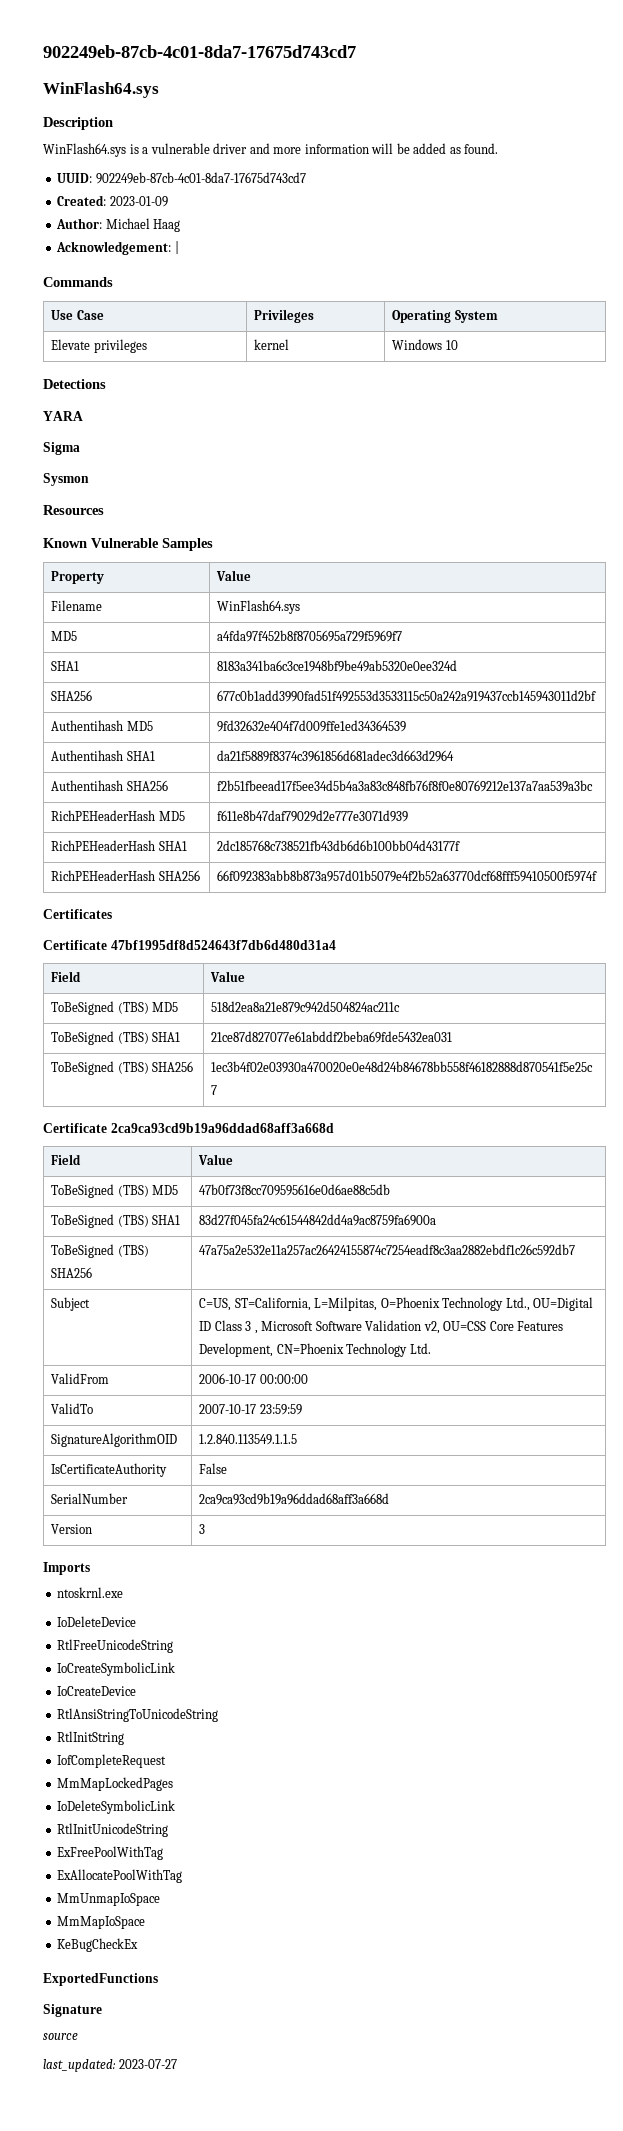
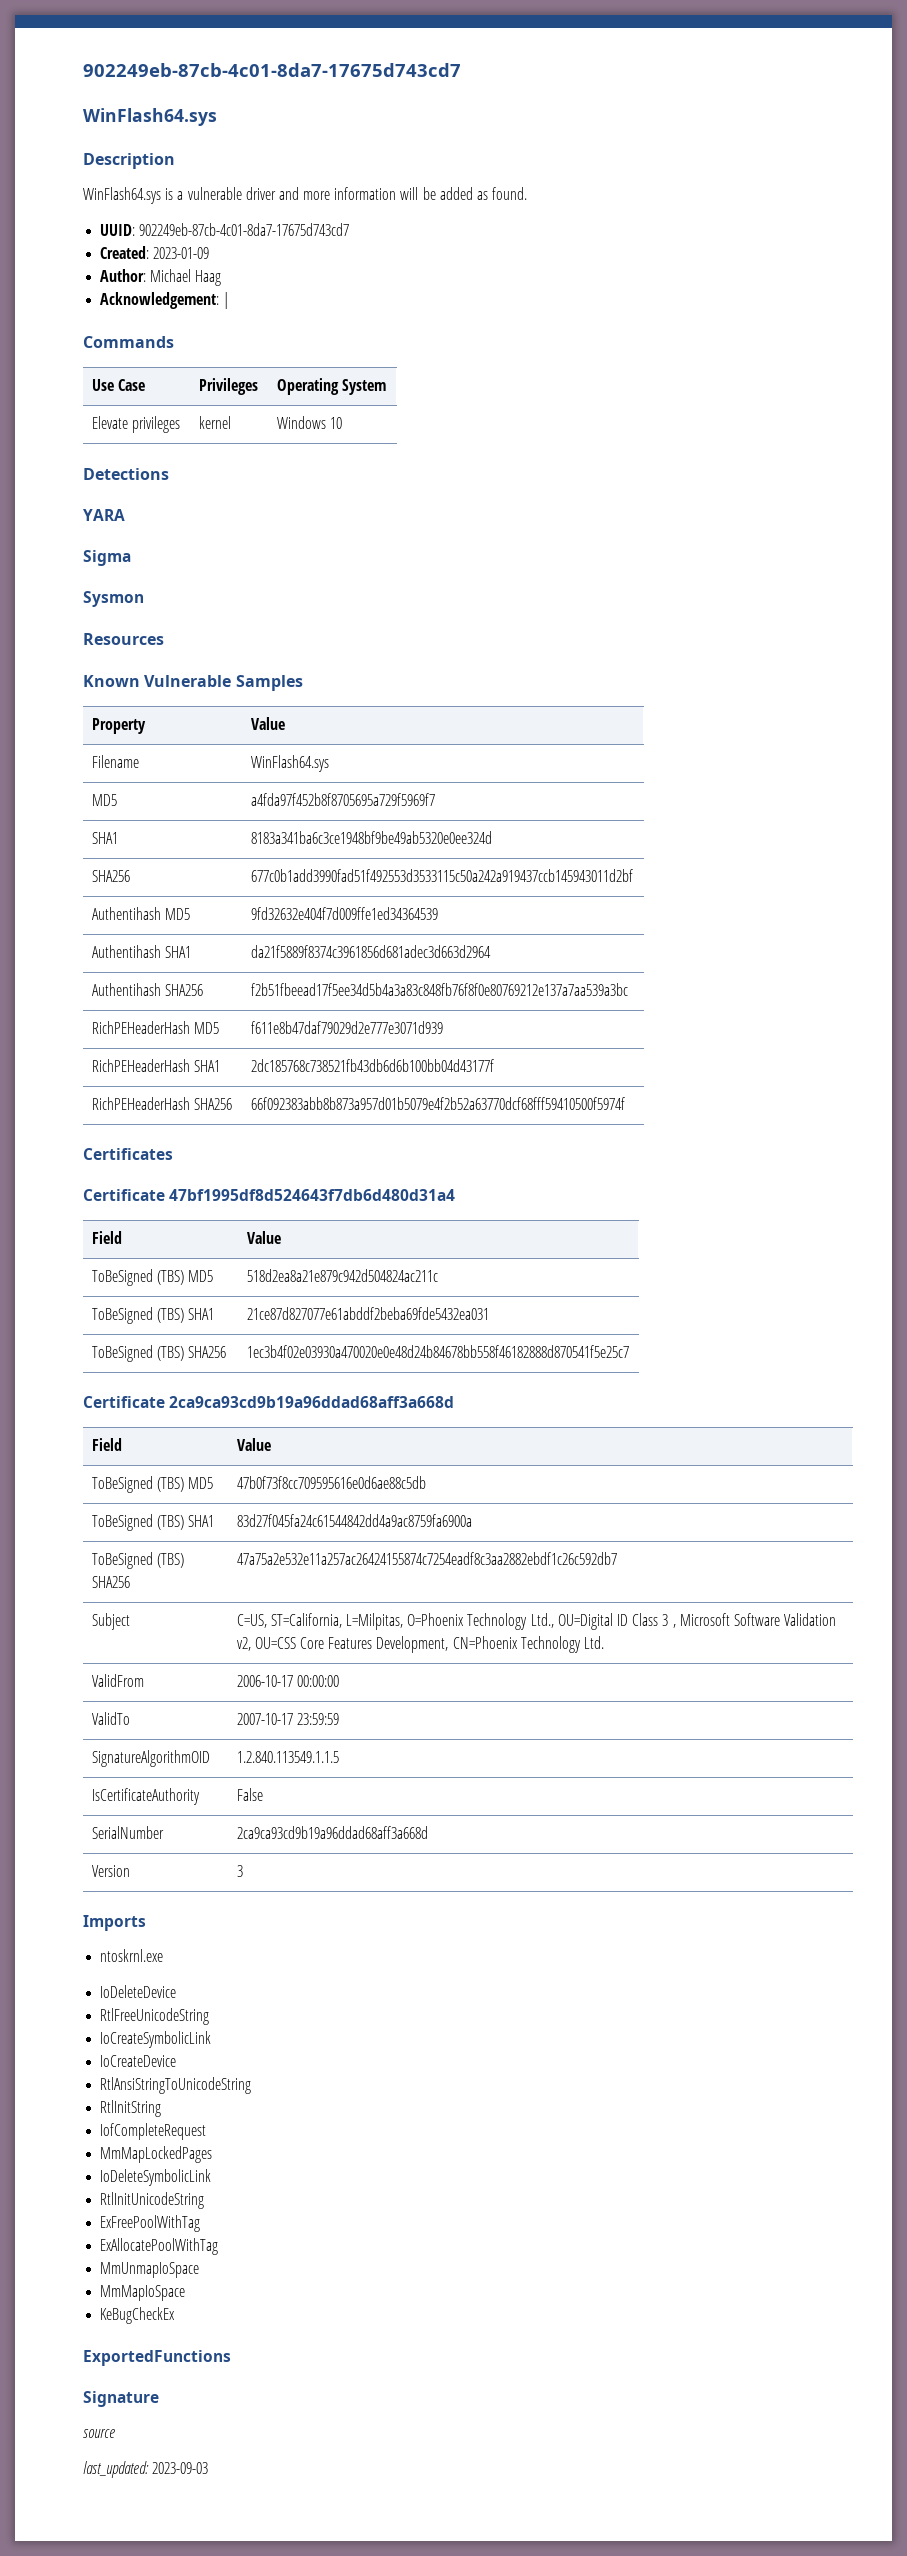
[118,2059,177,2069] 2023-07-27 -> [152,2462,209,2474] 2023-09-03

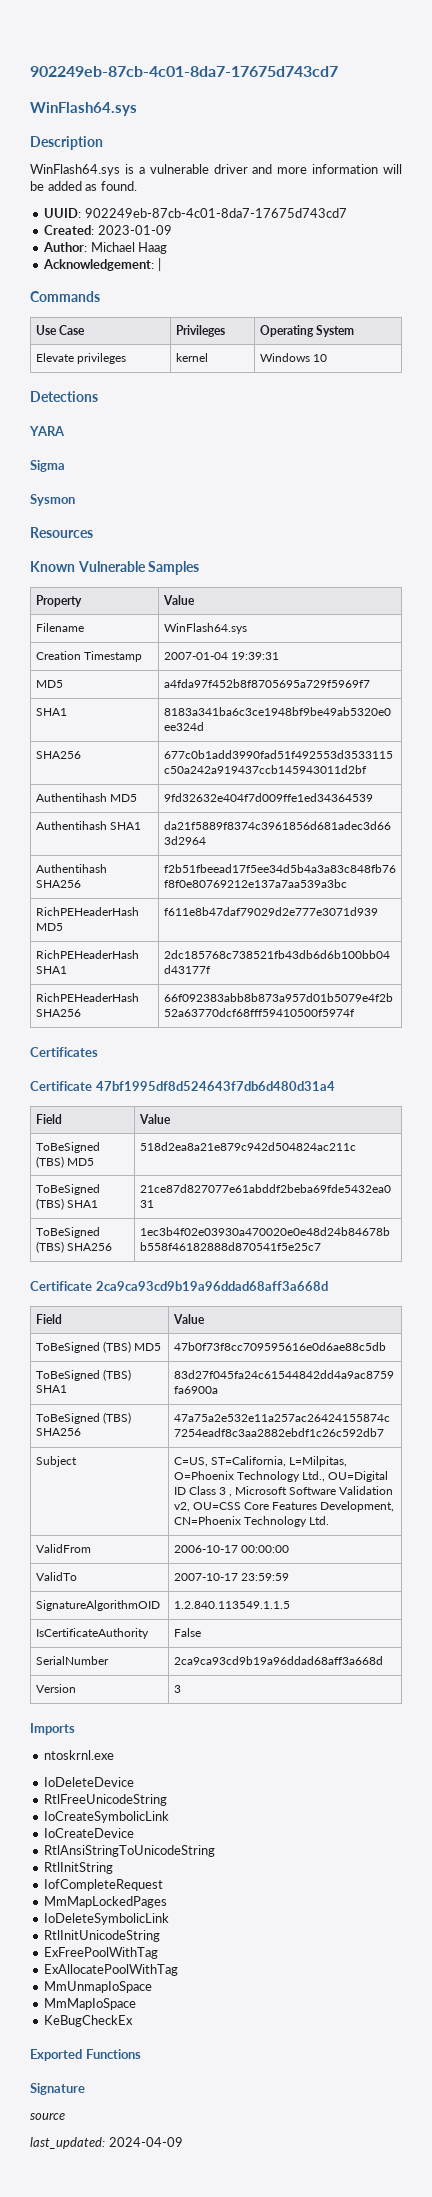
(329, 763) none -> [35,651,142,662] [163,652,279,660] // Creation Timestamp | 2007-01-04 19:39:31
[83,2350,231,2366] ExportedFunctions -> [30,2049,141,2061] Exported Functions
[152,2462,209,2474] 2023-09-03 -> [108,2137,183,2147] 2024-04-09

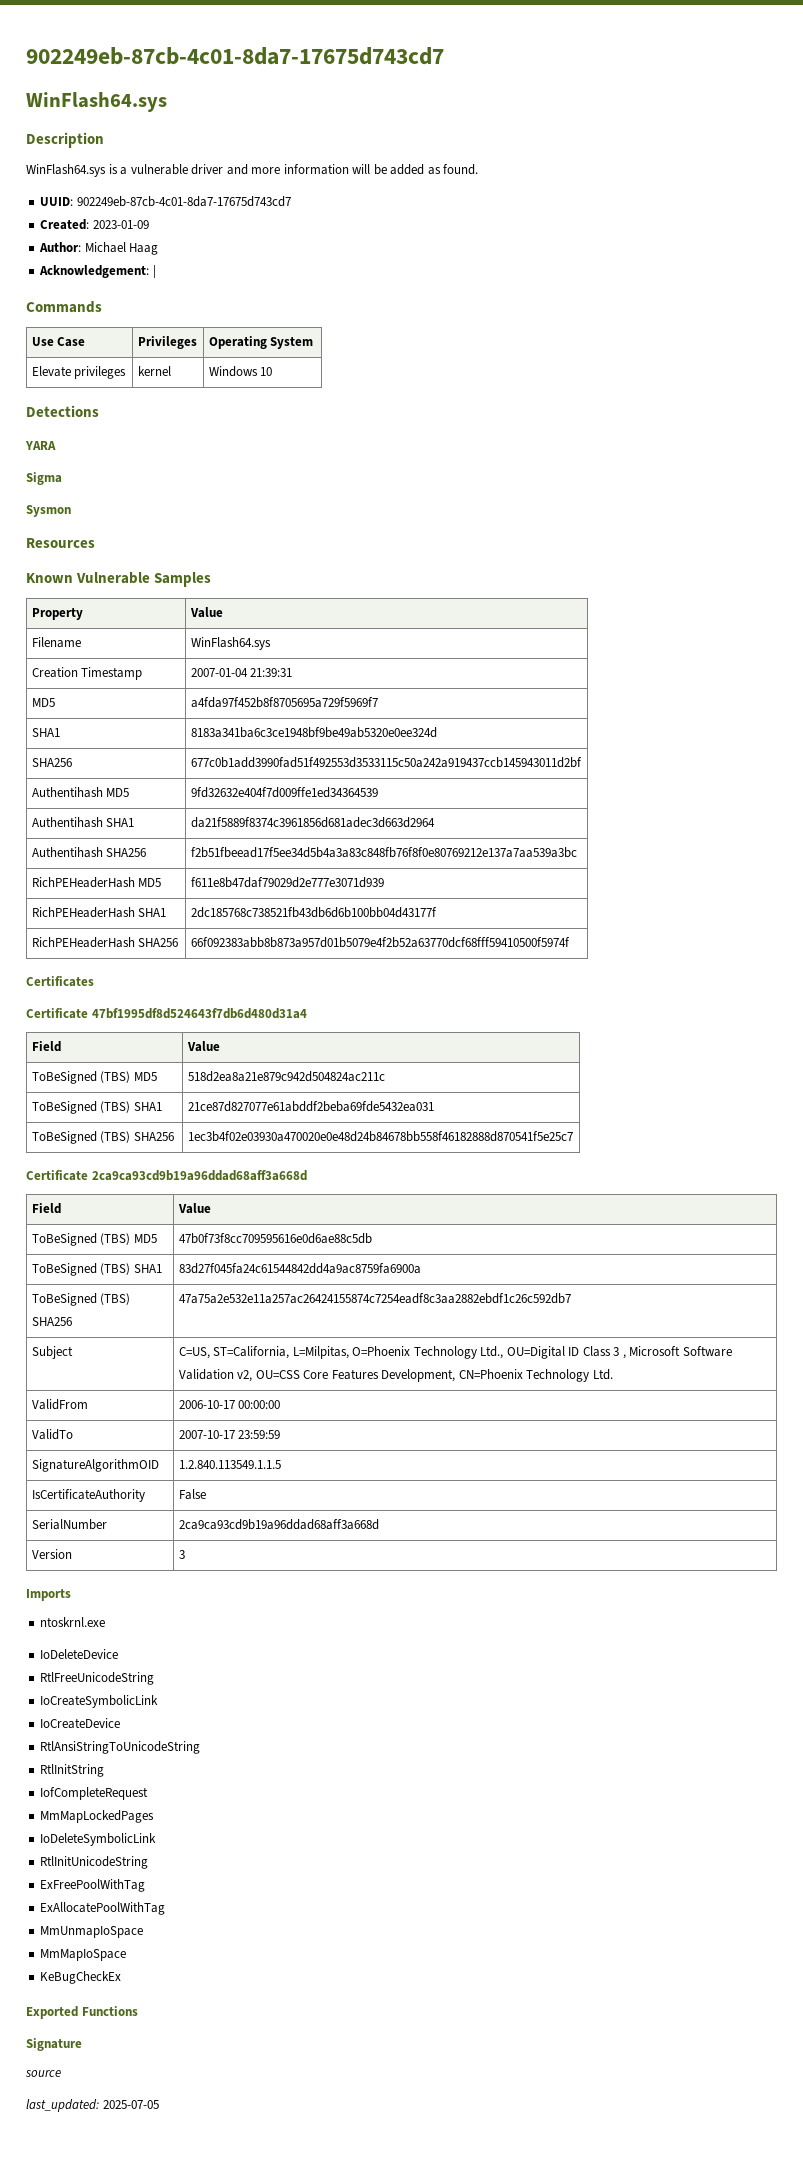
[230,652,279,660] 19:39:31 -> [250,668,293,677] 21:39:31
[108,2137,183,2147] 2024-04-09 -> [102,2100,159,2109] 2025-07-05

